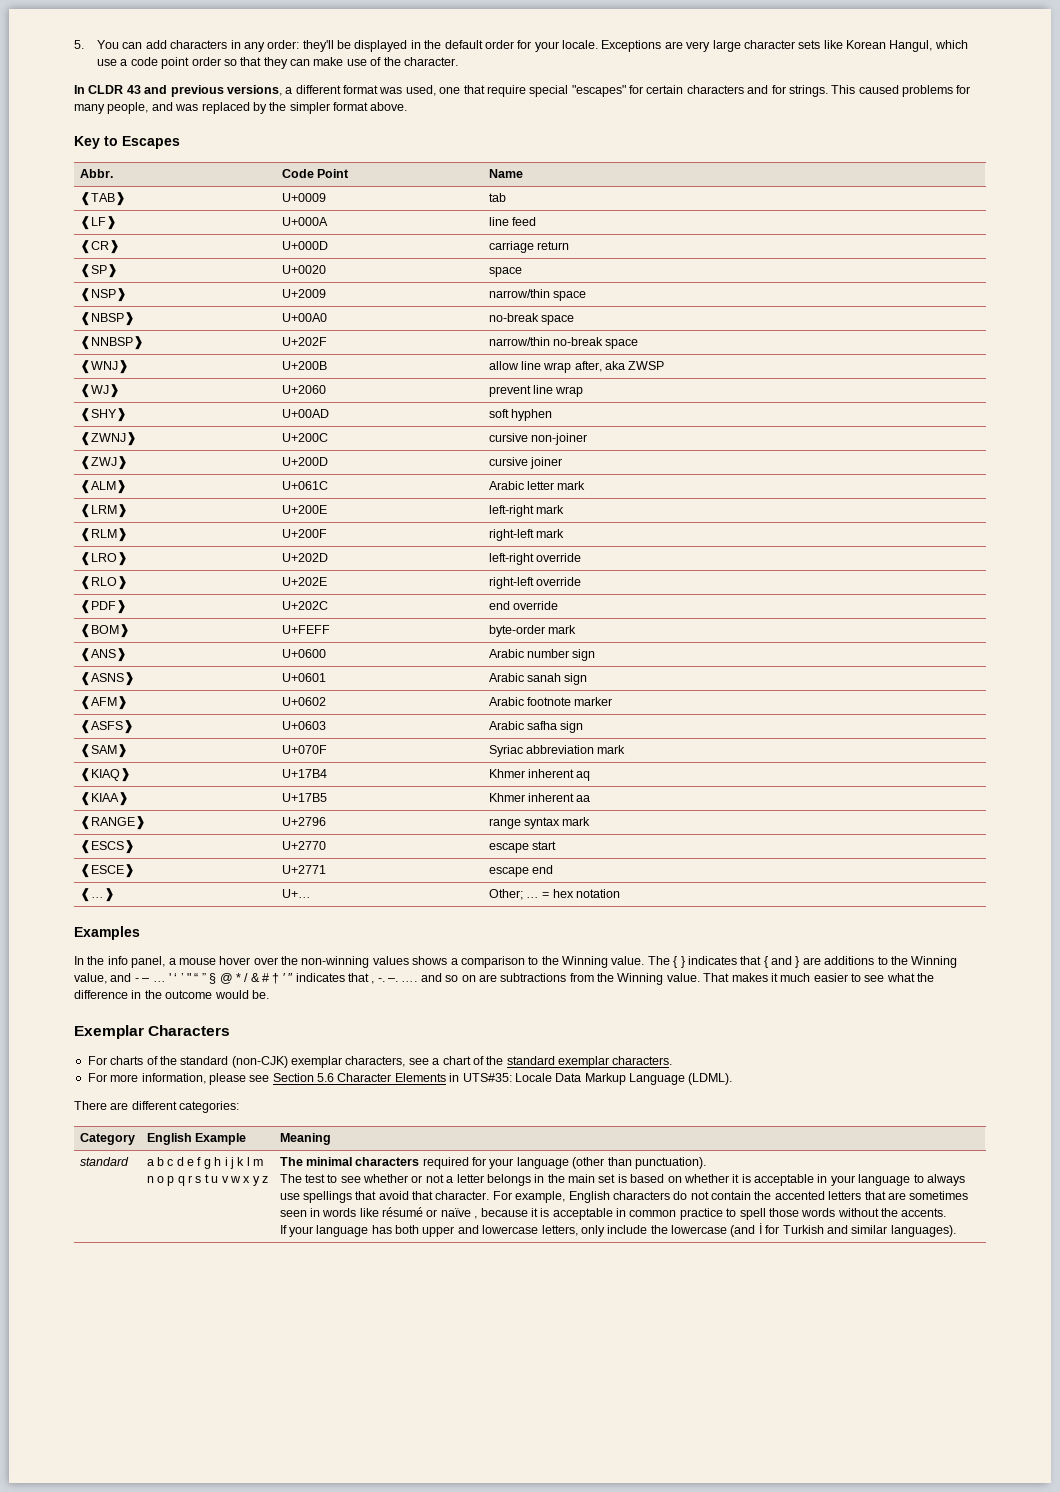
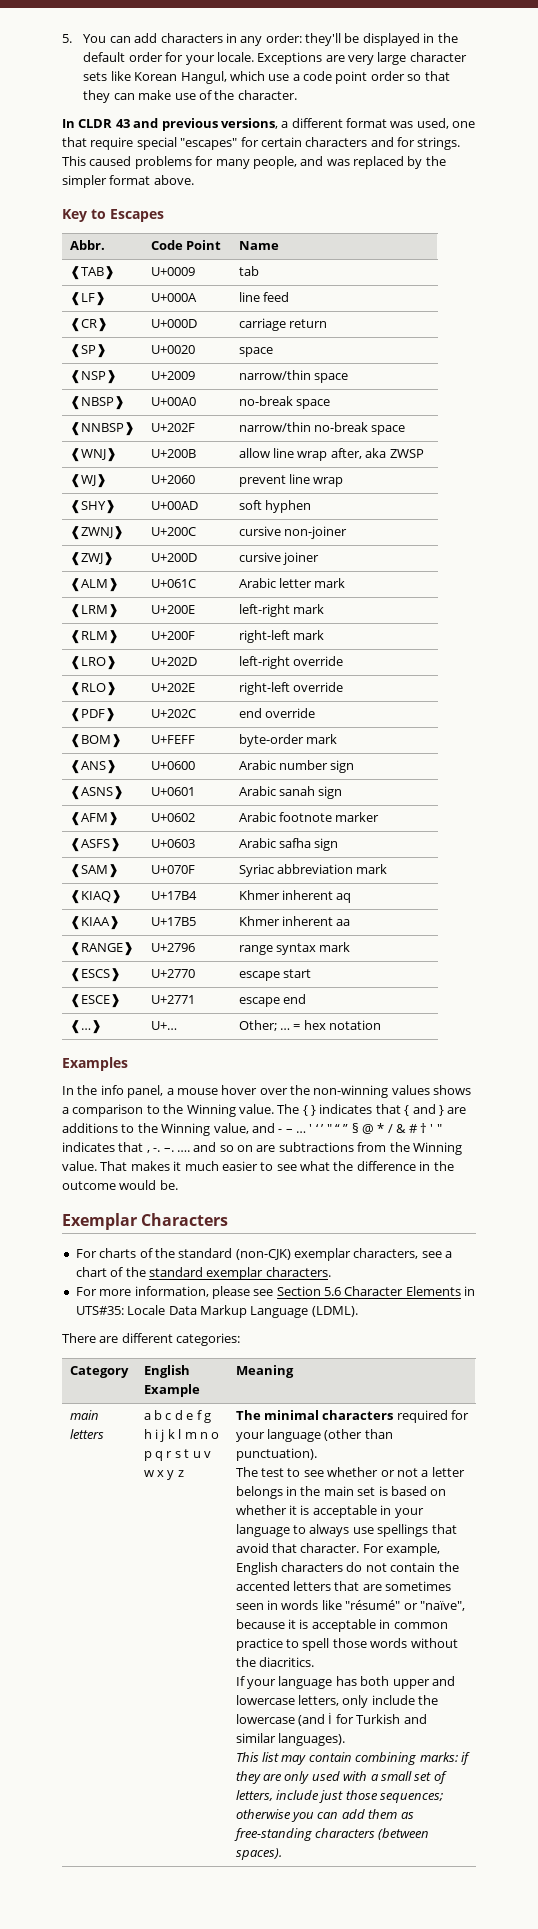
[79,1157,129,1166] standard -> [69,1410,99,1420] [69,1429,104,1439] main letters
[382,1207,478,1219] résumé or naïve , -> [345,1600,465,1611] "résumé" or "naïve",
[901,1208,947,1217] accents. -> [259,1657,315,1667] diacritics.
(956, 1231) none -> [235,1752,470,1765] [235,1771,447,1784] [235,1790,444,1803] [235,1809,414,1822] [233,1828,430,1841] [235,1848,282,1860] // This list may contain combining marks: if they are only used with a small set of letters, include just those sequences; otherwise you can add them as free-standing characters (between spaces).

